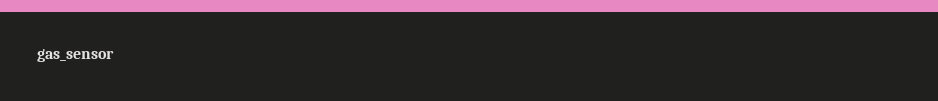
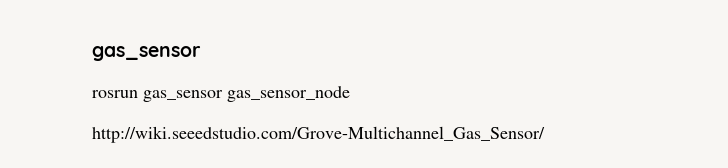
[37,49,114,62] gas_sensor -> [92,46,201,61] [92,86,350,102] [92,126,545,143] gas_sensor // rosrun gas_sensor gas_sensor_node // http://wiki.seeedstudio.com/Grove-Multichannel_Gas_Sensor/

